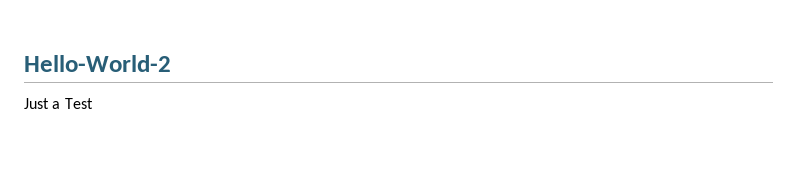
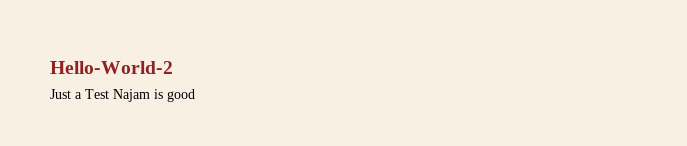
(93, 103) none -> [113,89,195,102] Najam is good

